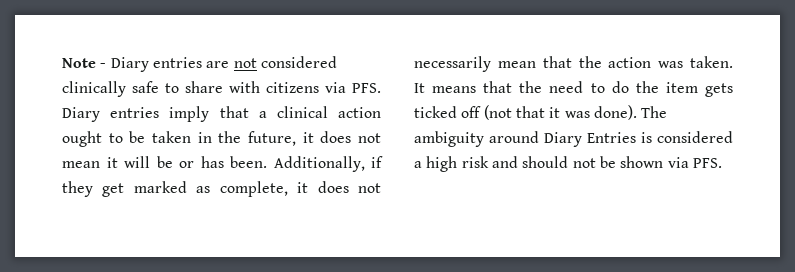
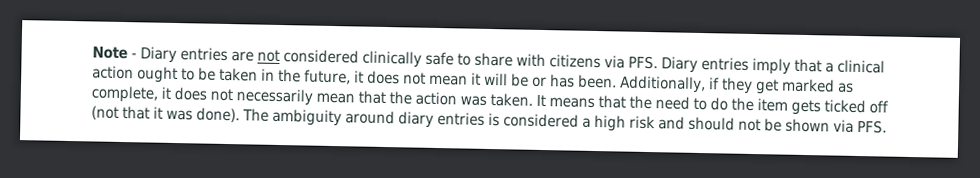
[544,132,636,147] Diary Entries -> [398,111,485,128] diary entries

